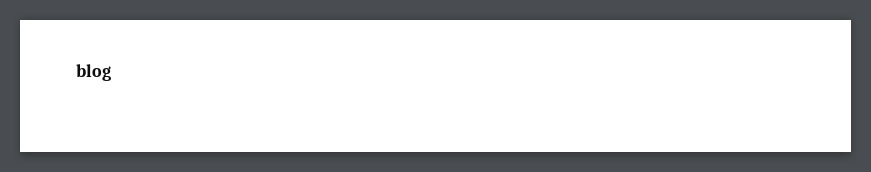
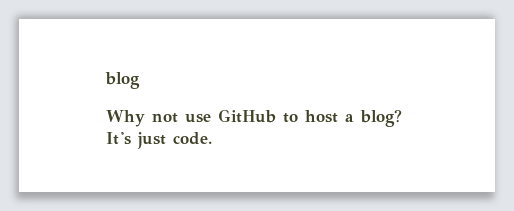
(111, 72) none -> [106,109,402,127] [106,132,212,149] // Why not use GitHub to host a blog? It's just code.

